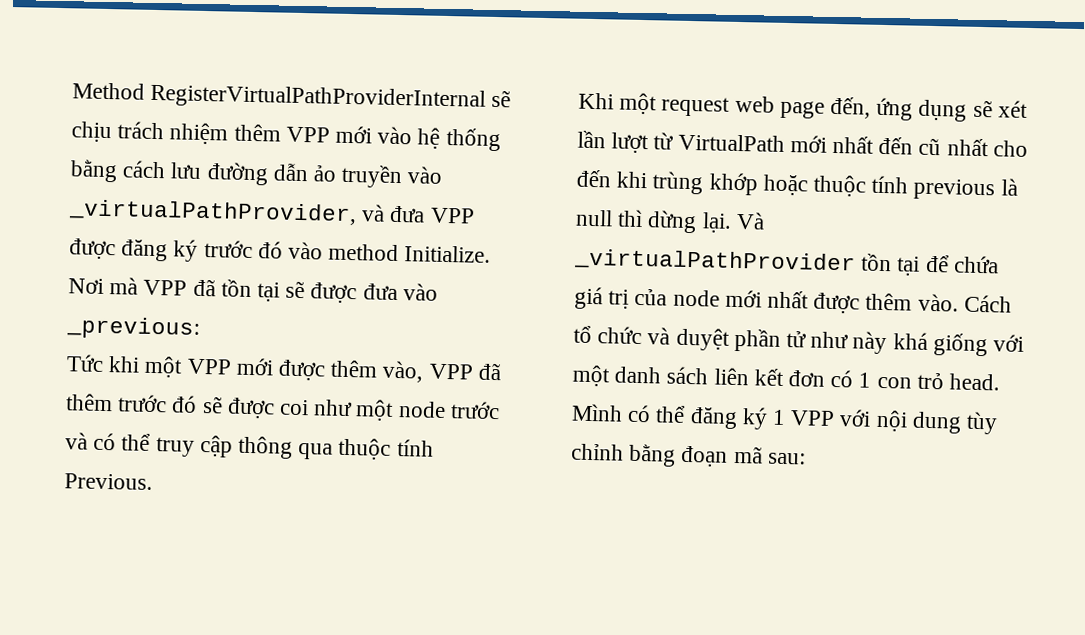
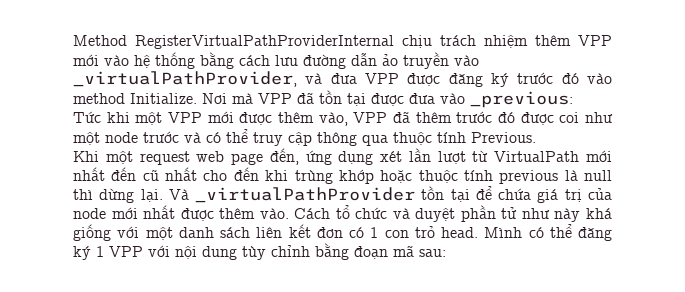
[491,89,512,108] sẽ -> (394, 42) none
[285,280,306,299] sẽ -> (366, 99) none
[201,396,223,414] sẽ -> (515, 117) none
[972,99,993,118] sẽ -> (374, 158) none

